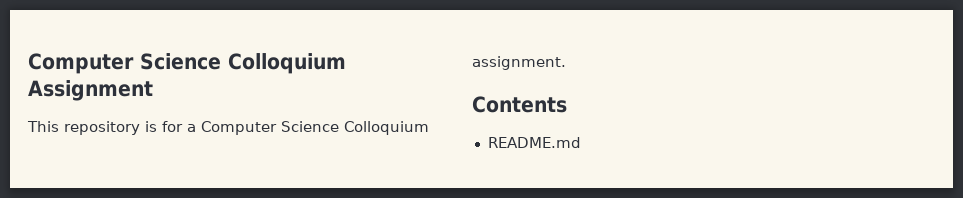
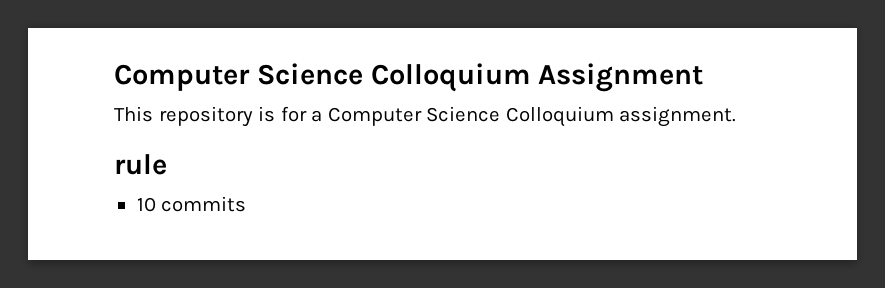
[472,96,567,113] [487,137,581,148] Contents // README.md -> [114,154,167,175] [136,196,247,212] rule // 10 commits

